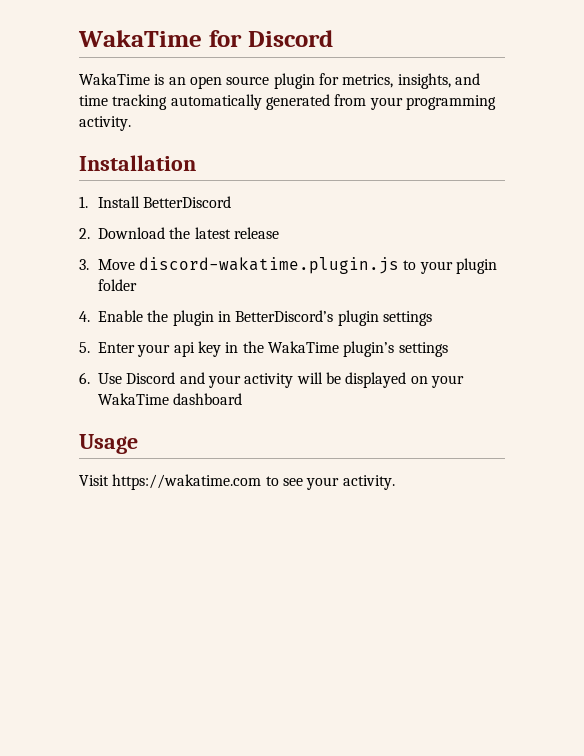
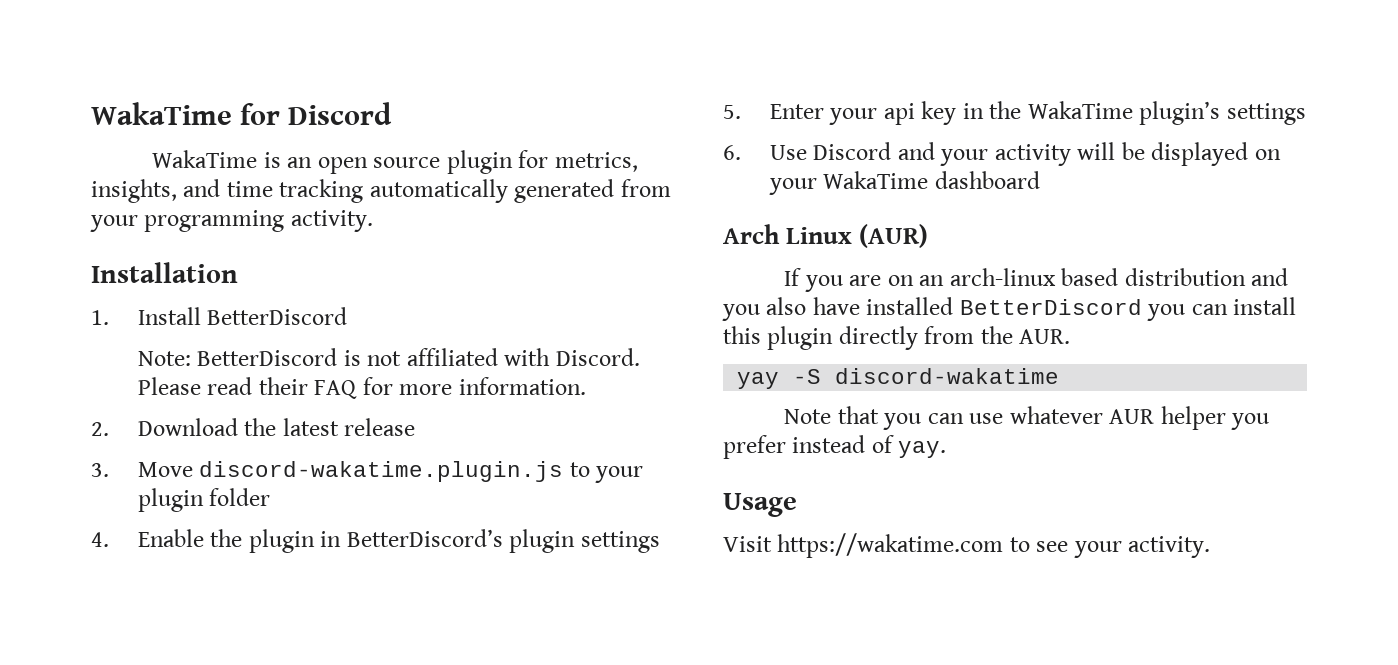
(232, 202) none -> [137,348,640,366] [137,377,586,399] // Note: BetterDiscord is not affiliated with Discord. Please read their FAQ for more information.
(243, 399) none -> [723,224,929,248] [784,268,1289,292] [722,297,1297,321] [723,326,1071,350] [737,368,1060,389] [784,406,1270,430] [723,435,947,459] // Arch Linux (AUR) // If you are on an arch-linux based distribution and you also have installed BetterDiscord you can install this plugin directly from the AUR. // yay -S discord-wakatime // Note that you can use whatever AUR helper you prefer instead of yay.

